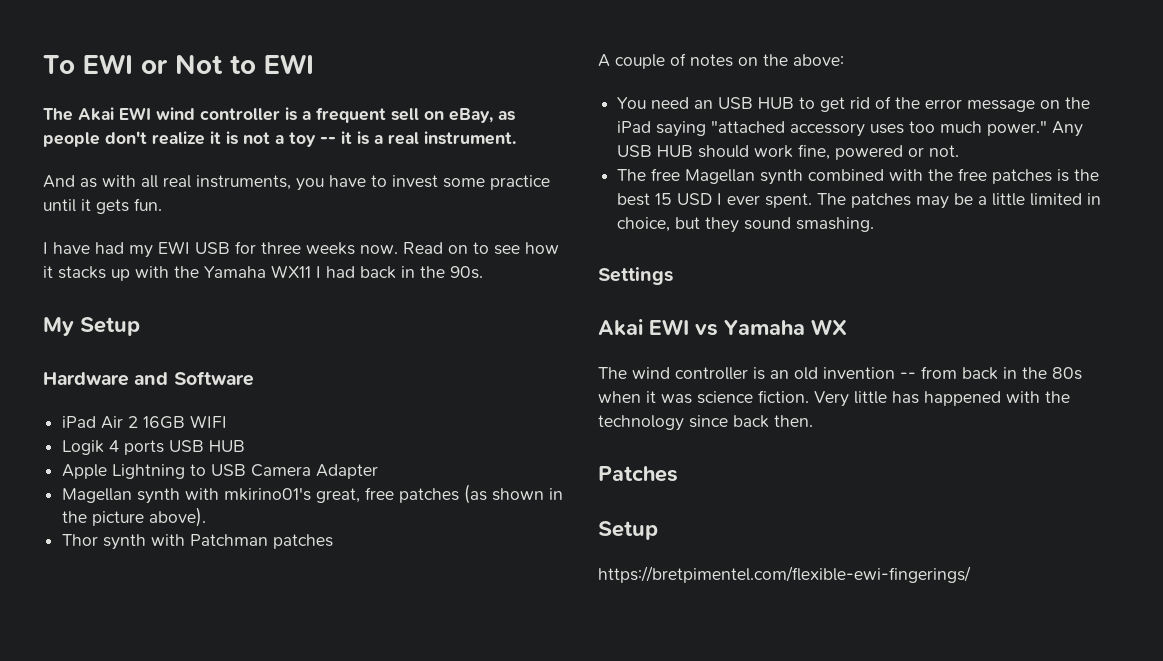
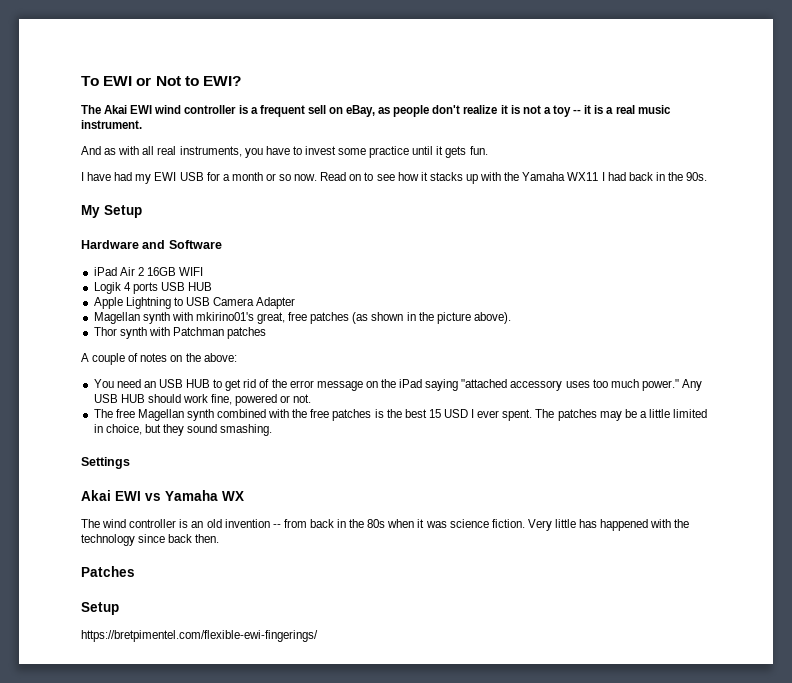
[264,54,314,74] EWI -> [202,76,241,86] EWI?
(419, 138) none -> [637,105,671,114] music
[261,242,355,255] three weeks -> [222,172,292,181] a month or so

